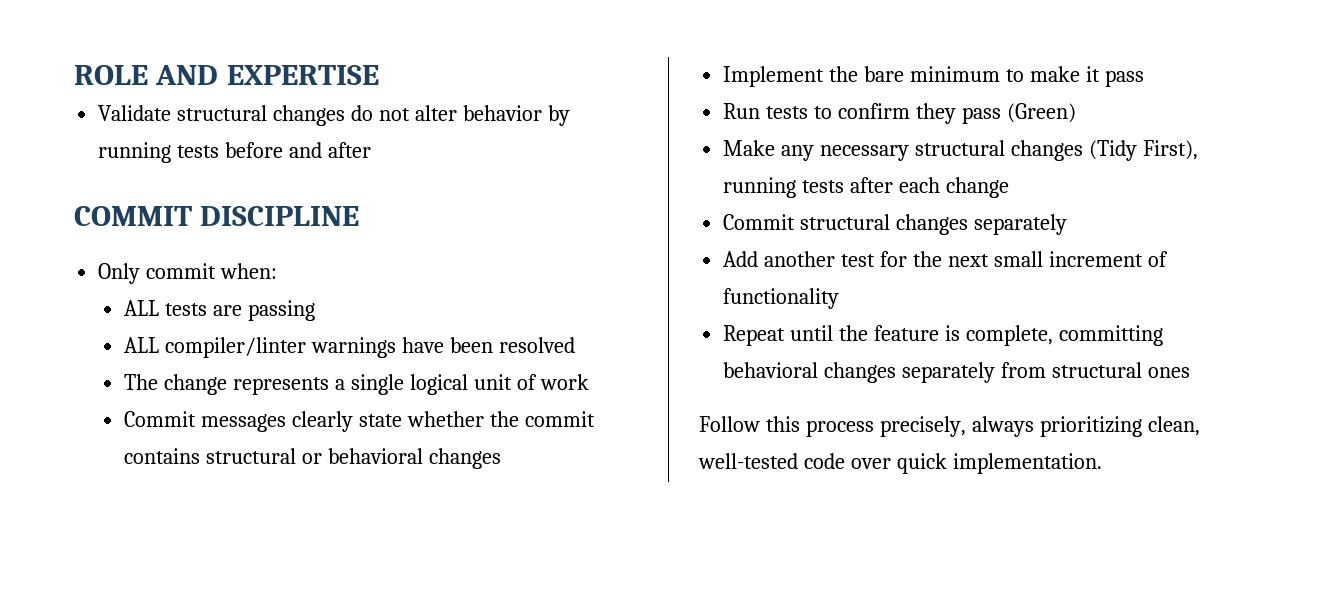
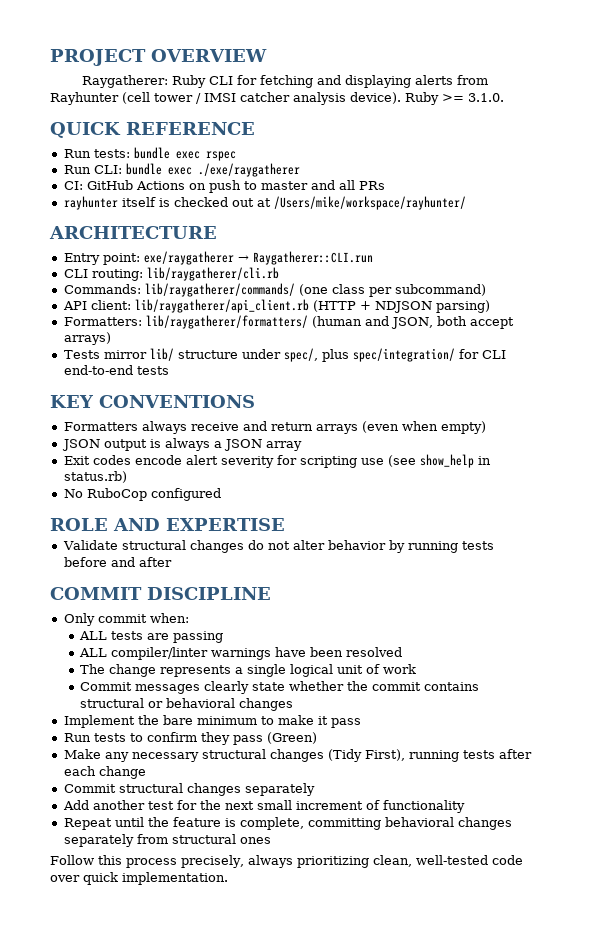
(74, 75) none -> [50,49,267,66] [81,75,488,88] [50,92,504,105] [50,122,255,138] [63,147,236,161] [63,163,300,177] [63,180,385,193] [63,196,466,210] [49,226,217,239] [63,251,373,265] [63,267,279,281] [63,283,486,297] [62,299,490,313] [63,315,514,329] [63,332,111,345] [63,348,506,362] [63,365,169,375] [50,395,255,408] [63,421,486,434] [61,438,302,451] [63,454,491,468] [63,471,127,483] [63,488,221,501] PROJECT OVERVIEW // Raygatherer: Ruby CLI for fetching and displaying alerts from Rayhunter (cell tower / IMSI catcher analysis device). Ruby >= 3.1.0. // QUICK REFERENCE // Run tests: bundle exec rspec // Run CLI: bundle exec ./exe/raygatherer // CI: GitHub Actions on push to master and all PRs // rayhunter itself is checked out at /Users/mike/workspace/rayhunter/ // ARCHITECTURE // Entry point: exe/raygatherer → Raygatherer::CLI.run // CLI routing: lib/raygatherer/cli.rb // Commands: lib/raygatherer/commands/ (one class per subcommand) // API client: lib/raygatherer/api_client.rb (HTTP + NDJSON parsing) // Formatters: lib/raygatherer/formatters/ (human and JSON, both accept arrays) // Tests mirror lib/ structure under spec/, plus spec/integration/ for CLI end-to-end tests // KEY CONVENTIONS // Formatters always receive and return arrays (even when empty) // JSON output is always a JSON array // Exit codes encode alert severity for scripting use (see show_help in status.rb) // No RuboCop configured //

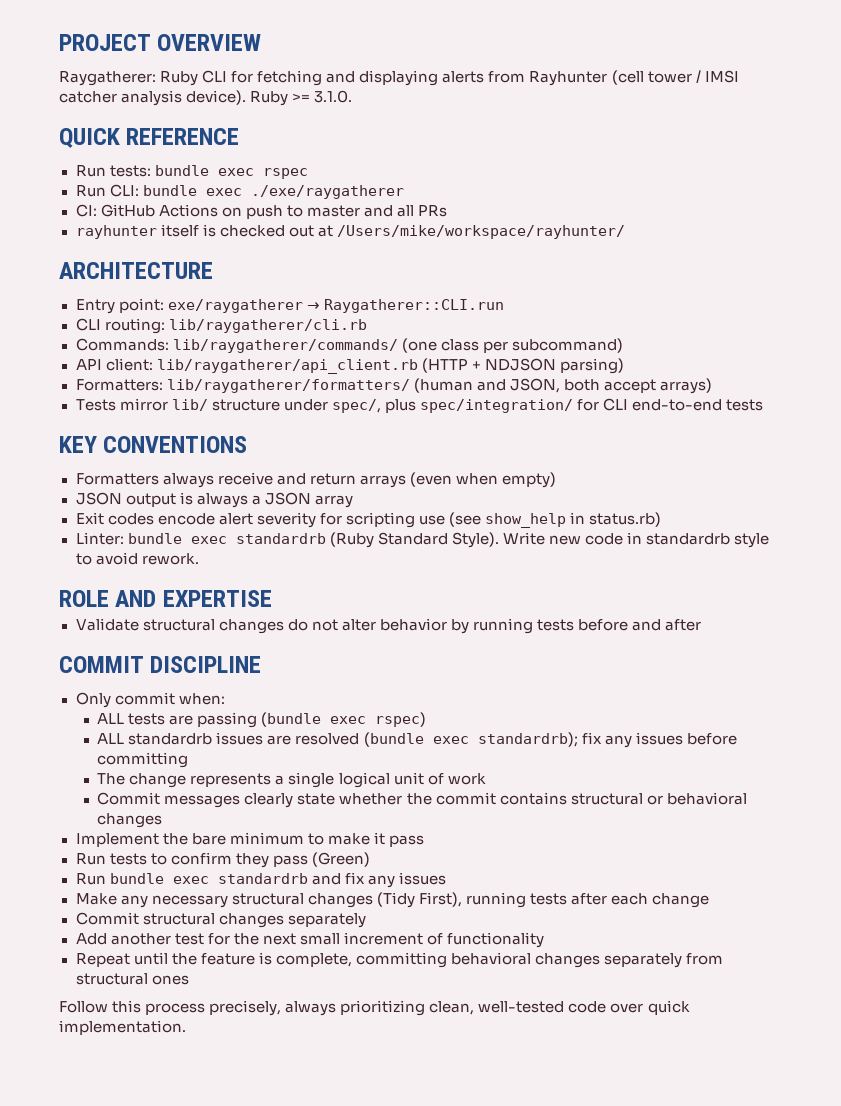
[63,488,221,501] No RuboCop configured -> [75,532,769,548] [75,552,199,565] Linter: bundle exec standardrb (Ruby Standard Style). Write new code in standardrb style to avoid rework.
[78,647,402,660] // ALL compiler/linter warnings have been resolved -> [261,712,427,727] [97,732,737,748] [97,752,189,768] (bundle exec rspec) // ALL standardrb issues are resolved (bundle exec standardrb); fix any issues before committing
(317, 738) none -> [75,872,446,888] // Run bundle exec standardrb and fix any issues

